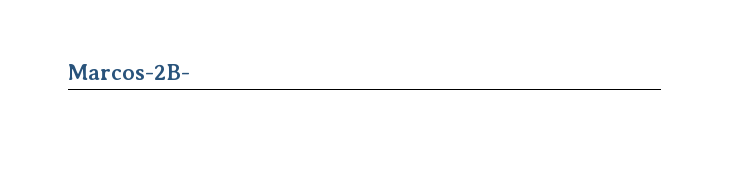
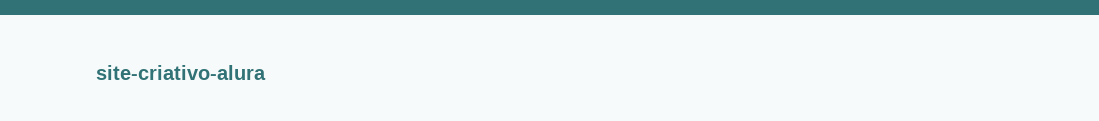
[68,64,190,80] Marcos-2B- -> [96,65,266,80] site-criativo-alura

